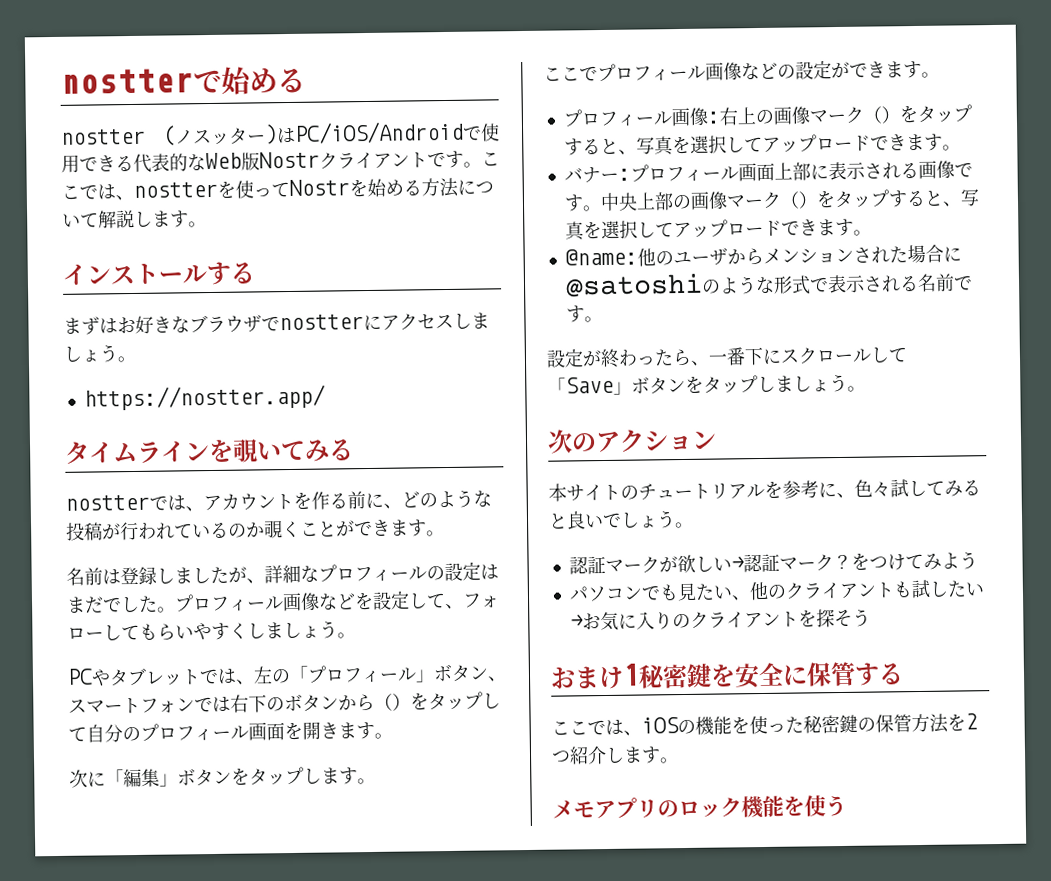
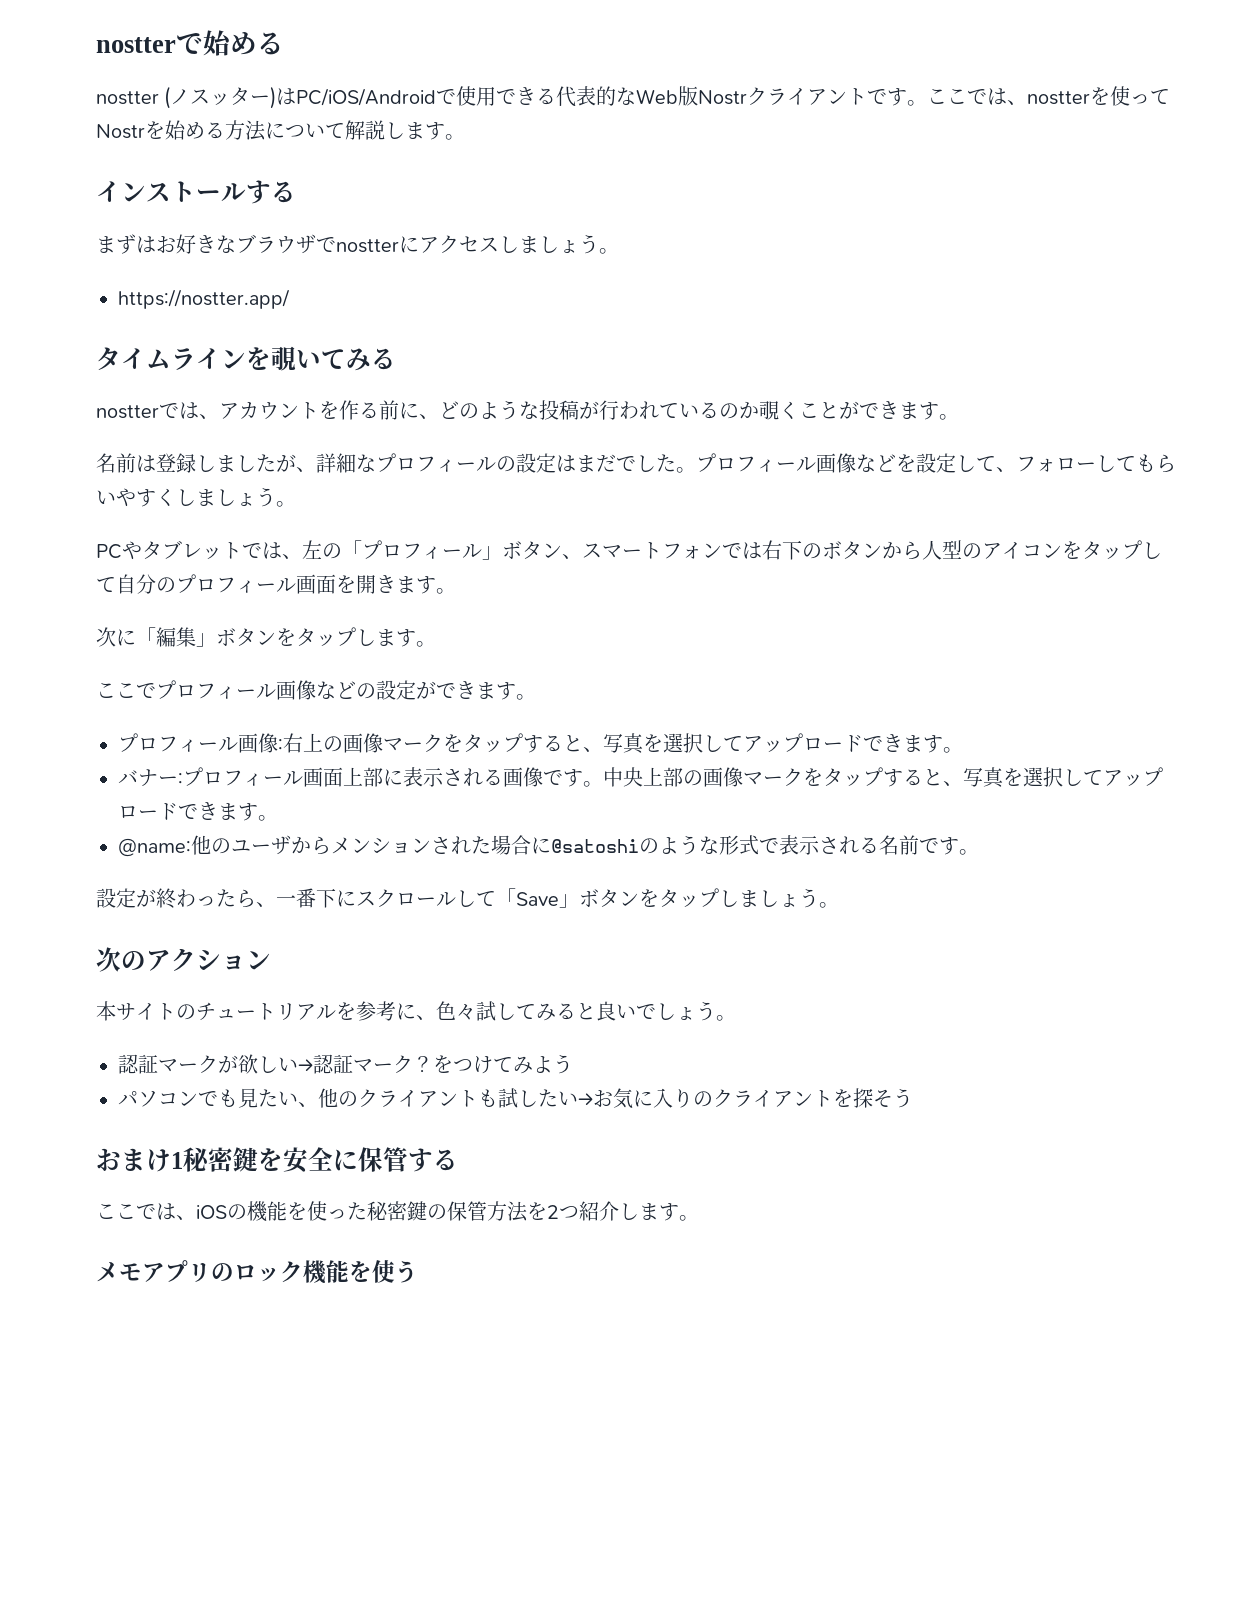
[374,693,411,711] （） -> [922,540,1062,560] 人型のアイコン
[862,106,900,124] （） -> (443, 743) none
[779,191,818,209] （） -> (803, 777) none

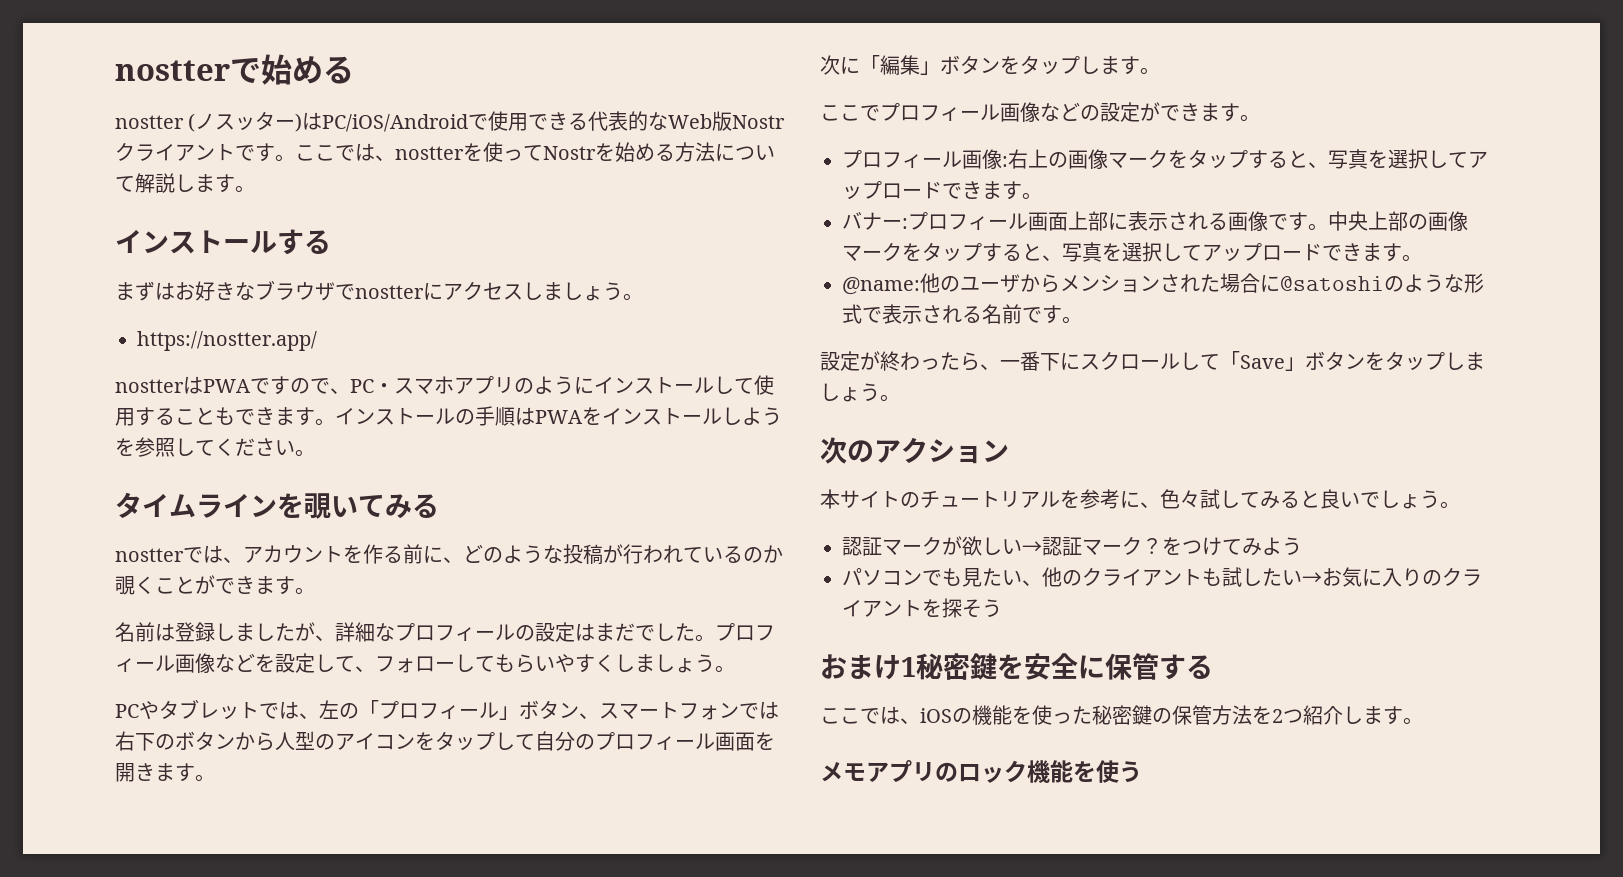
(290, 299) none -> [115,375,774,395] [115,406,782,426] [115,437,315,457] // nostterはPWAですので、PC・スマホアプリのようにインストールして使用することもできます。インストールの手順はPWAをインストールしようを参照してください。

